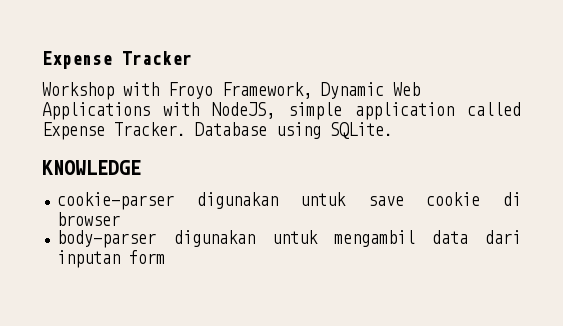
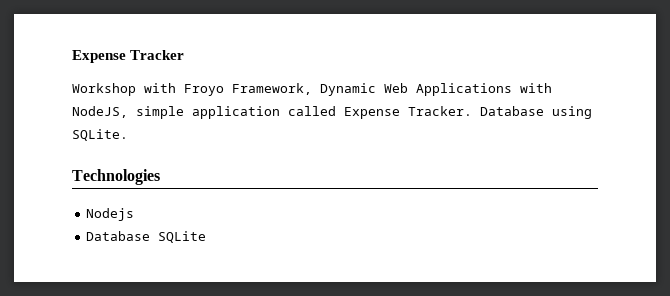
[42,160,141,175] [57,192,521,210] [57,212,121,226] [57,230,521,248] [57,250,166,268] KNOWLEDGE // cookie-parser digunakan untuk save cookie di browser // body-parser digunakan untuk mengambil data dari inputan form -> [72,169,160,185] [86,208,135,221] [86,231,207,243] Technologies // Nodejs // Database SQLite

